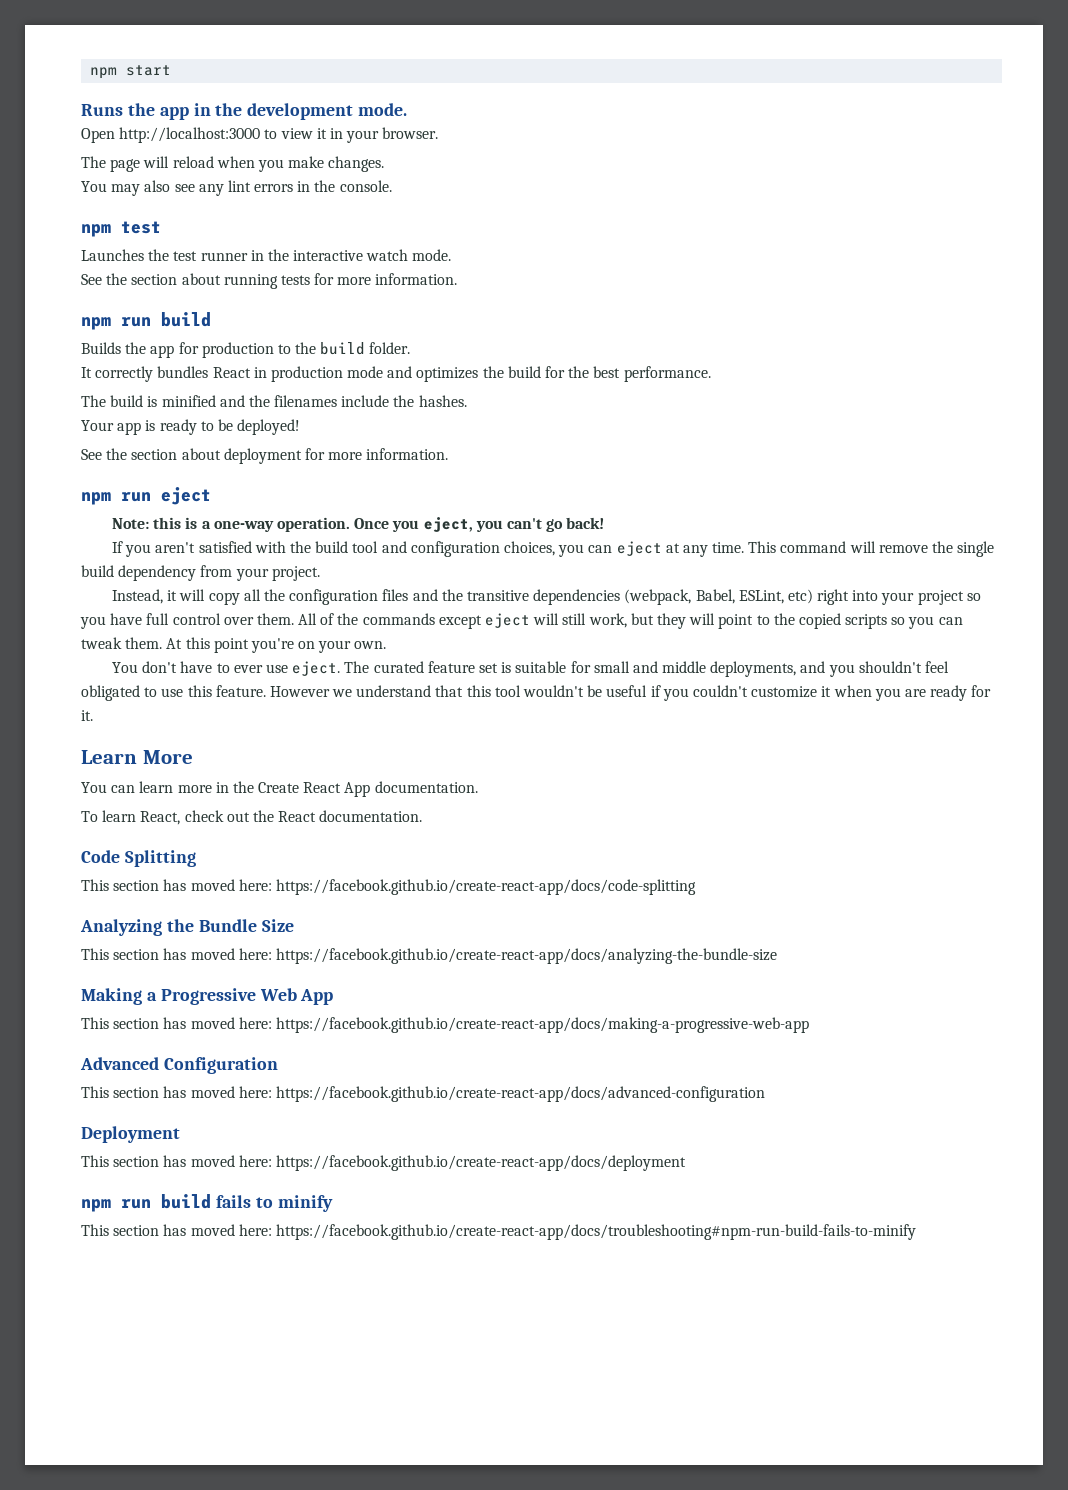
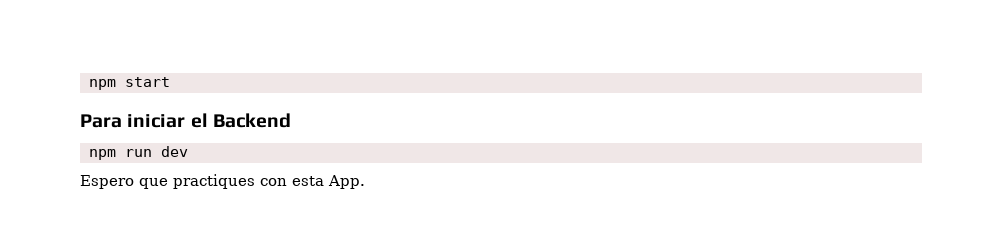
[81,103,408,120] [81,127,439,143] [81,156,385,172] [81,180,392,196] [81,221,161,237] [81,249,452,261] [81,273,458,289] [81,312,211,330] [81,342,411,358] [81,366,711,382] [81,395,467,407] [81,419,301,435] [81,448,449,464] [81,487,211,505] [112,517,605,532] [112,541,995,557] [81,565,320,581] [112,589,981,605] [80,613,963,629] [81,637,387,653] [112,661,949,677] [81,685,992,701] [81,710,93,721] [81,750,193,764] [81,781,478,797] [81,810,423,825] [81,850,196,867] [81,879,696,895] [80,919,294,936] [81,948,777,964] [81,988,334,1005] [81,1017,809,1033] [80,1057,278,1074] [81,1086,765,1102] [81,1126,180,1143] [81,1155,686,1171] [81,1194,333,1212] [81,1224,916,1240] Runs the app in the development mode. // Open http://localhost:3000 to view it in your browser. // The page will reload when you make changes. // You may also see any lint errors in the console. // npm test // Launches the test runner in the interactive watch mode. // See the section about running tests for more information. // npm run build // Builds the app for production to the build folder. // It correctly bundles React in production mode and optimizes the build for the best performance. // The build is minified and the filenames include the hashes. // Your app is ready to be deployed! // See the section about deployment for more information. // npm run eject // Note: this is a one-way operation. Once you eject, you can't go back! // If you aren't satisfied with the build tool and configuration choices, you can eject at any time. This command will remove the single build dependency from your project. // Instead, it will copy all the configuration files and the transitive dependencies (webpack, Babel, ESLint, etc) right into your project so you have full control over them. All of the commands except eject will still work, but they will point to the copied scripts so you can tweak them. At this point you're on your own. // You don't have to ever use eject. The curated feature set is suitable for small and middle deployments, and you shouldn't feel obligated to use this feature. However we understand that this tool wouldn't be useful if you couldn't customize it when you are ready for it. // Learn More // You can learn more in the Create React App documentation. // To learn React, check out the React documentation. // Code Splitting // This section has moved here: https://facebook.github.io/create-react-app/docs/code-splitting // Analyzing the Bundle Size // This section has moved here: https://facebook.github.io/create-react-app/docs/analyzing-the-bundle-size // Making a Progressive Web App // This section has moved here: https://facebook.github.io/create-react-app/docs/making-a-progressive-web-app // Advanced Configuration // This section has moved here: https://facebook.github.io/create-react-app/docs/advanced-configuration // Deployment // This section has moved here: https://facebook.github.io/create-react-app/docs/deployment // npm run build fails to minify // This section has moved here: https://facebook.github.io/create-react-app/docs/troubleshooting#npm-run-build-fails-to-minify -> [80,113,291,128] [89,146,188,160] [80,174,365,189] Para iniciar el Backend // npm run dev // Espero que practiques con esta App.

